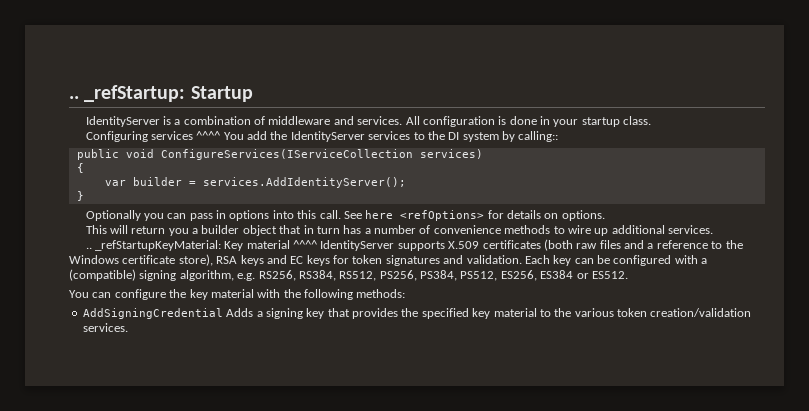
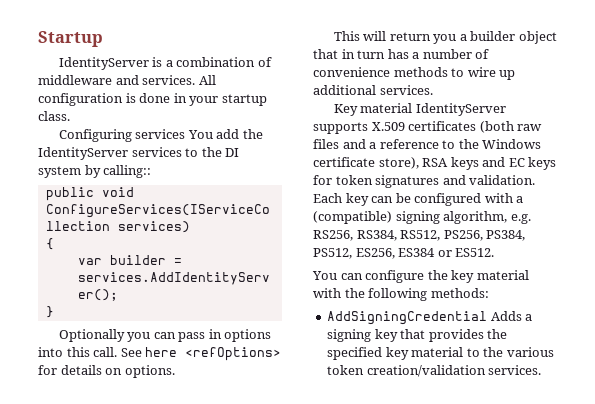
[69,85,186,102] .. _refStartup: -> (38, 39) none
[196,131,221,140] ^^^^ -> (186, 134) none
[85,240,221,251] .. _refStartupKeyMaterial: -> (433, 90) none
[293,240,318,249] ^^^^ -> (413, 108) none

